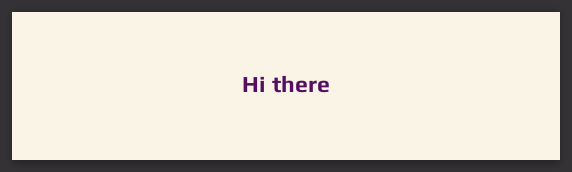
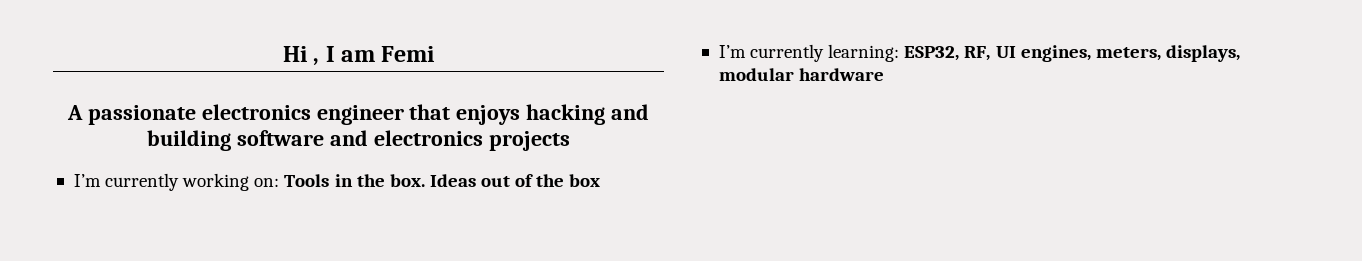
[271,75,330,93] there -> [313,46,436,66] [67,104,649,125] [147,130,570,151] [73,173,601,191] [718,44,1240,62] [718,68,885,81] , I am Femi // A passionate electronics engineer that enjoys hacking and building software and electronics projects // I’m currently working on: Tools in the box. Ideas out of the box // I’m currently learning: ESP32, RF, UI engines, meters, displays, modular hardware

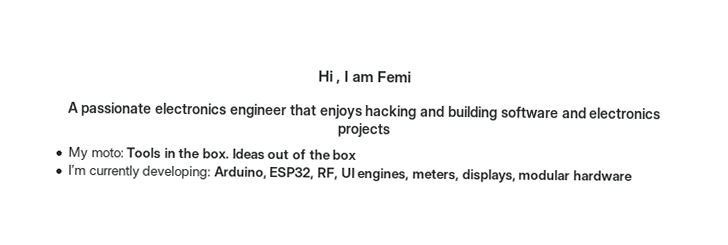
[73,173,280,191] I’m currently working on: -> [67,146,124,161] My moto:
[828,44,900,62] learning: -> [142,165,267,180] developing: Arduino,

